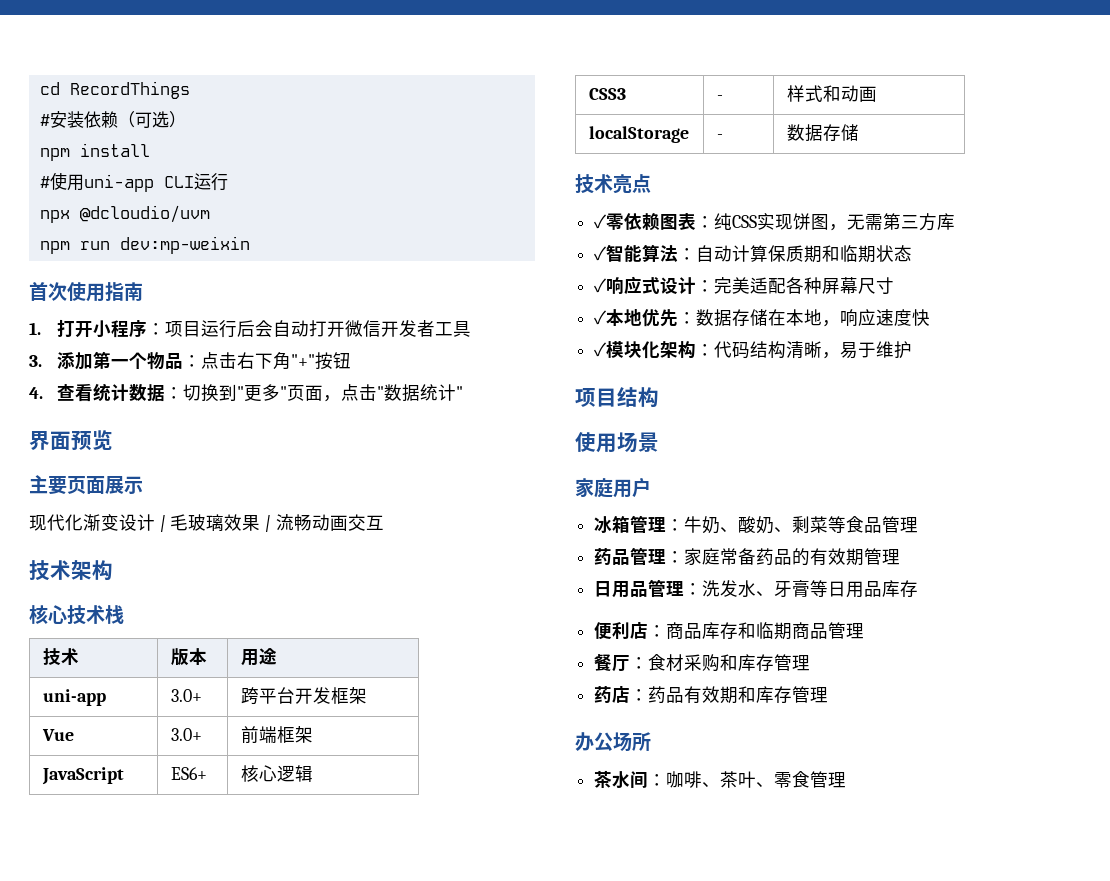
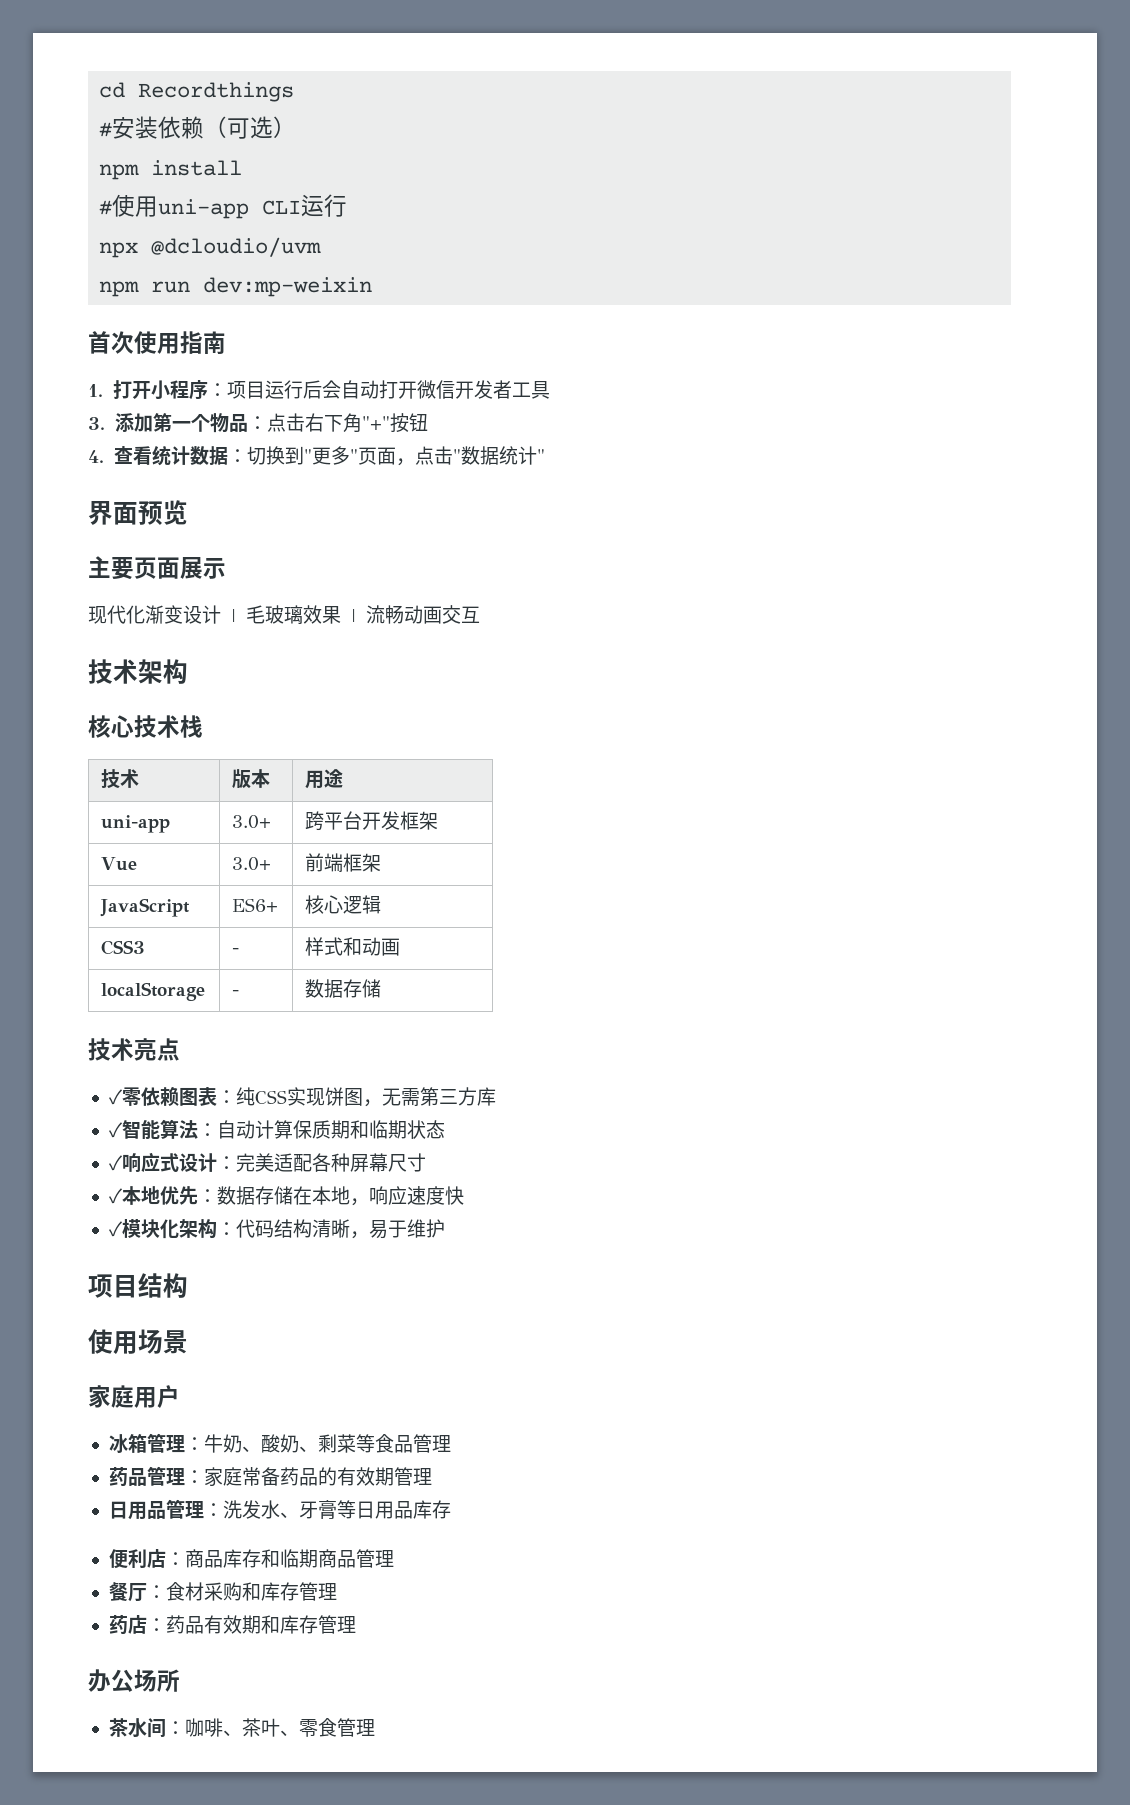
[69,81,190,99] RecordThings -> [138,82,295,102] Recordthings

